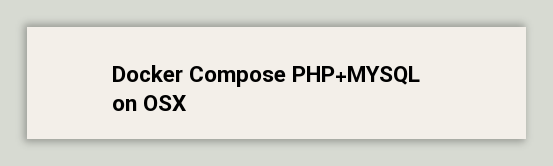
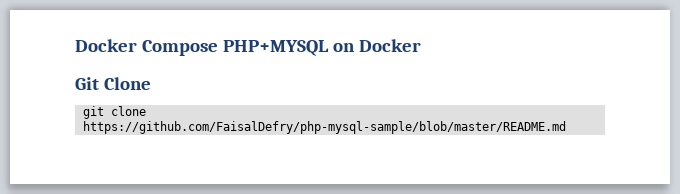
[143,95,188,111] OSX -> [358,39,421,52] [75,77,151,90] [82,106,146,119] [82,121,566,134] Docker // Git Clone // git clone https://github.com/FaisalDefry/php-mysql-sample/blob/master/README.md

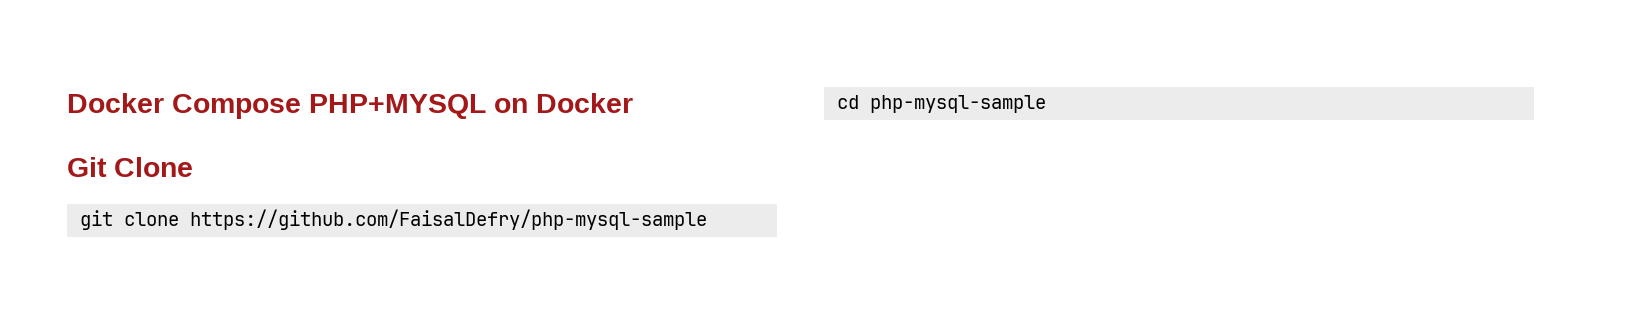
[82,121,566,134] https://github.com/FaisalDefry/php-mysql-sample/blob/master/README.md -> [189,209,707,230] [836,95,1046,113] https://github.com/FaisalDefry/php-mysql-sample // cd php-mysql-sample

